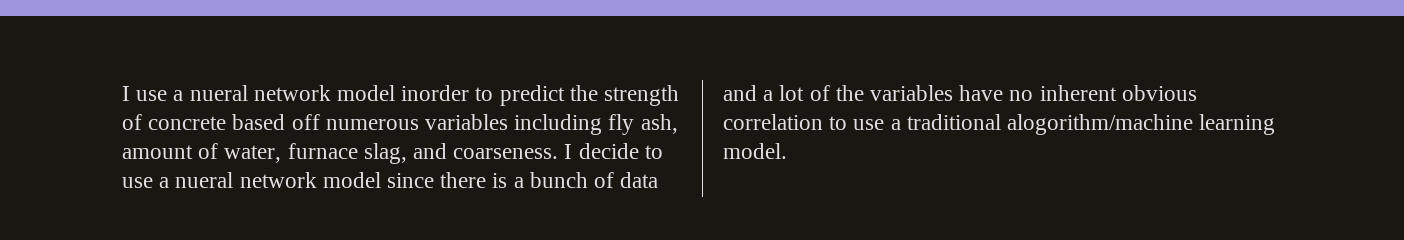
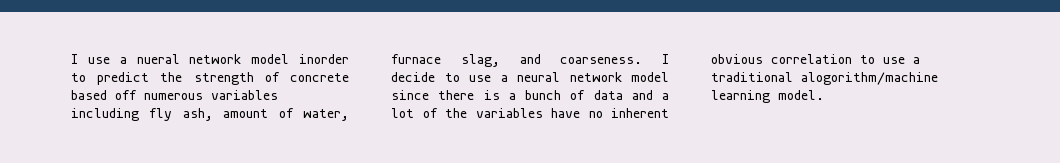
[175,172,234,188] nueral -> [517,72,560,82] neural

